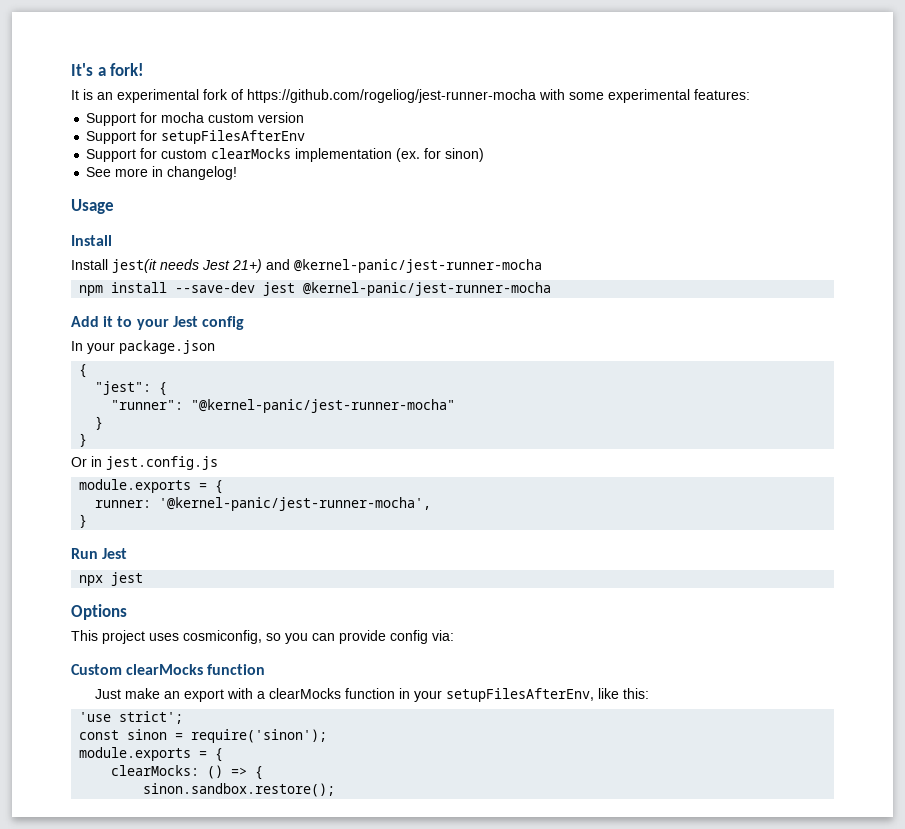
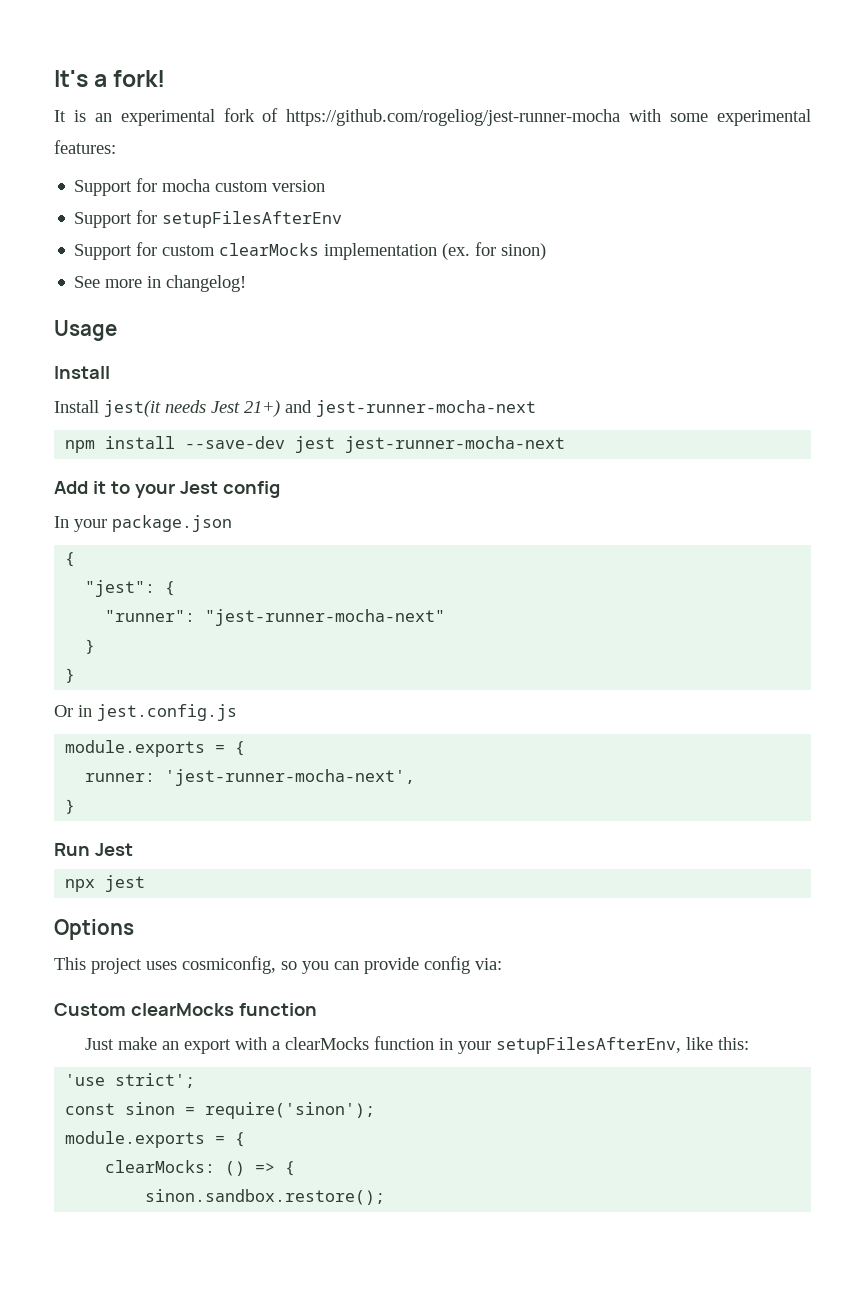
[294,259,542,273] @kernel-panic/jest-runner-mocha -> [316,400,536,417] jest-runner-mocha-next
[303,282,552,296] @kernel-panic/jest-runner-mocha -> [345,436,566,453] jest-runner-mocha-next
[191,399,456,413] "@kernel-panic/jest-runner-mocha" -> [205,609,446,626] "jest-runner-mocha-next"
[159,497,432,511] '@kernel-panic/jest-runner-mocha', -> [165,769,416,786] 'jest-runner-mocha-next',

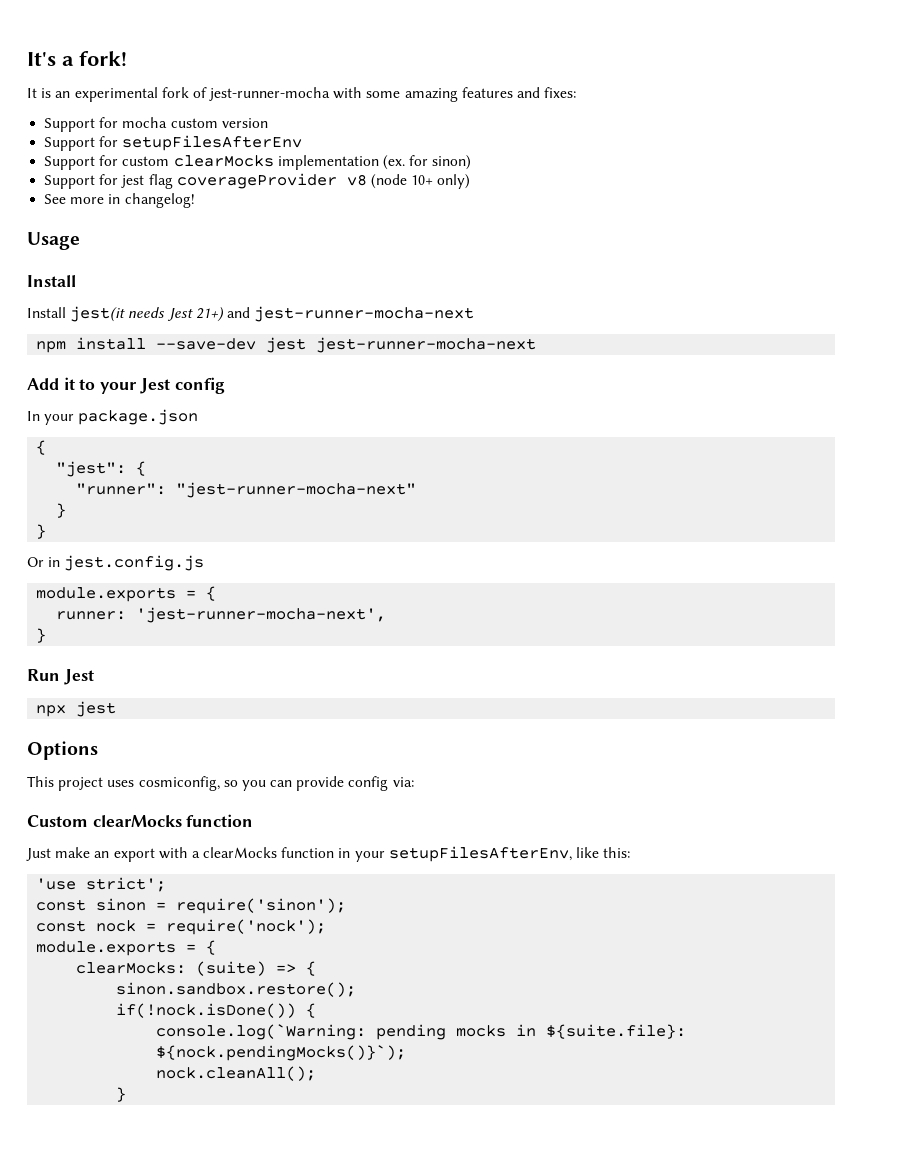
[286,109,621,126] https://github.com/rogeliog/jest-runner-mocha -> [209,87,331,101] jest-runner-mocha
[717,109,812,126] [54,140,116,154] experimental features: -> [404,87,577,102] amazing features and fixes:
(547, 251) none -> [44,173,471,189] // Support for jest flag coverageProvider v8 (node 10+ only)
(376, 1110) none -> [36,919,327,935] // const nock = require('nock');
[225,1161,246,1176] () -> [196,961,267,976] (suite)
(386, 1197) none -> [116,1003,317,1018] [156,1024,687,1040] [156,1045,407,1061] [156,1066,317,1081] [116,1087,127,1102] // if(!nock.isDone()) { // console.log(`Warning: pending mocks in ${suite.file}: ${nock.pendingMocks()}`); // nock.cleanAll(); // }

